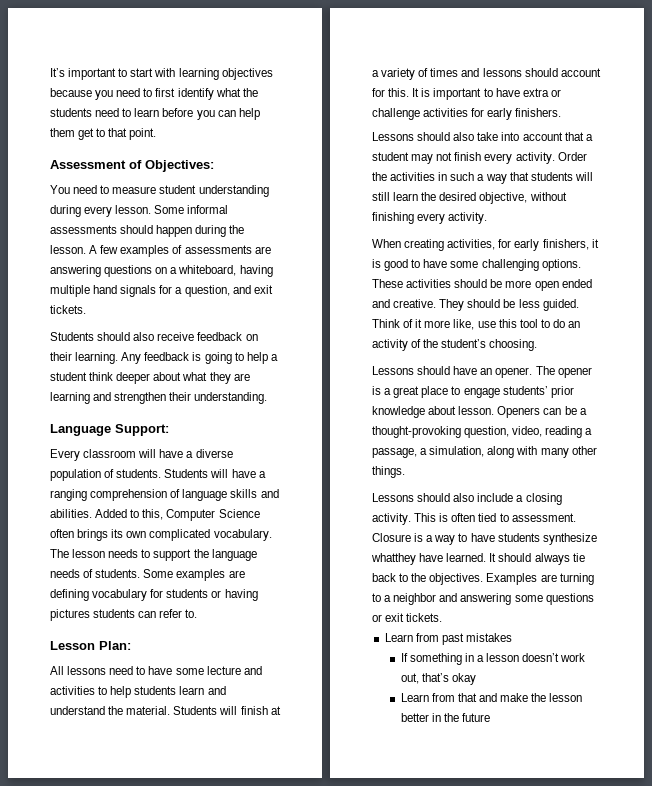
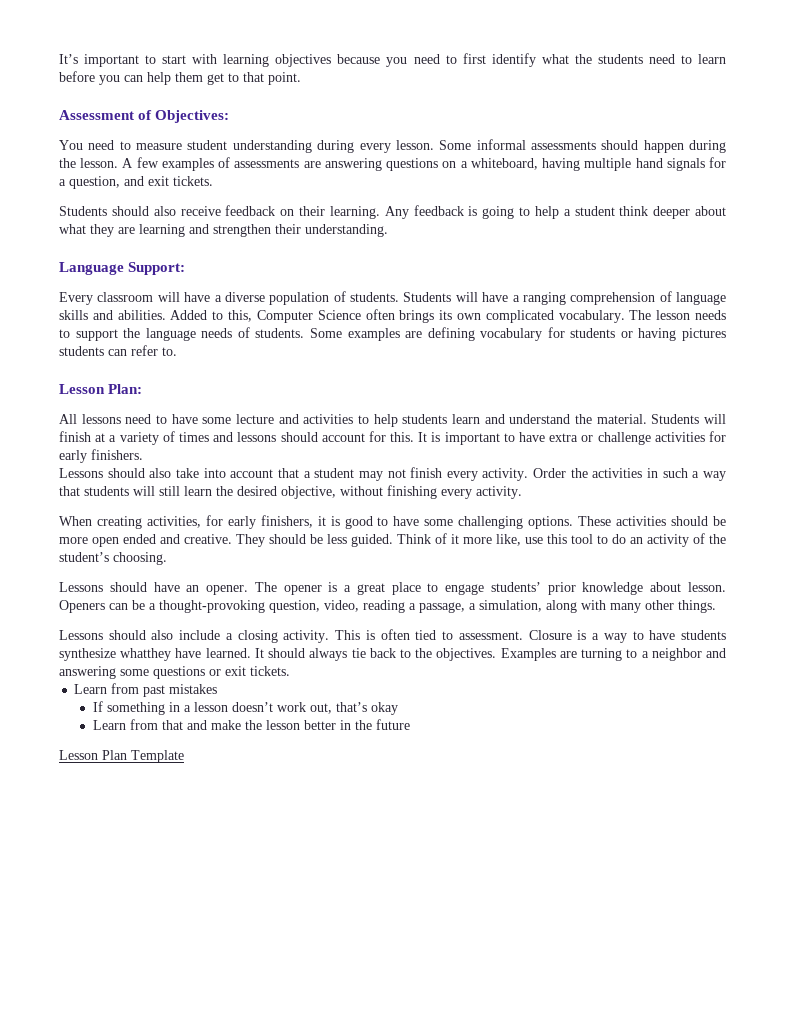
(491, 717) none -> [59,750,184,763] // Lesson Plan Template

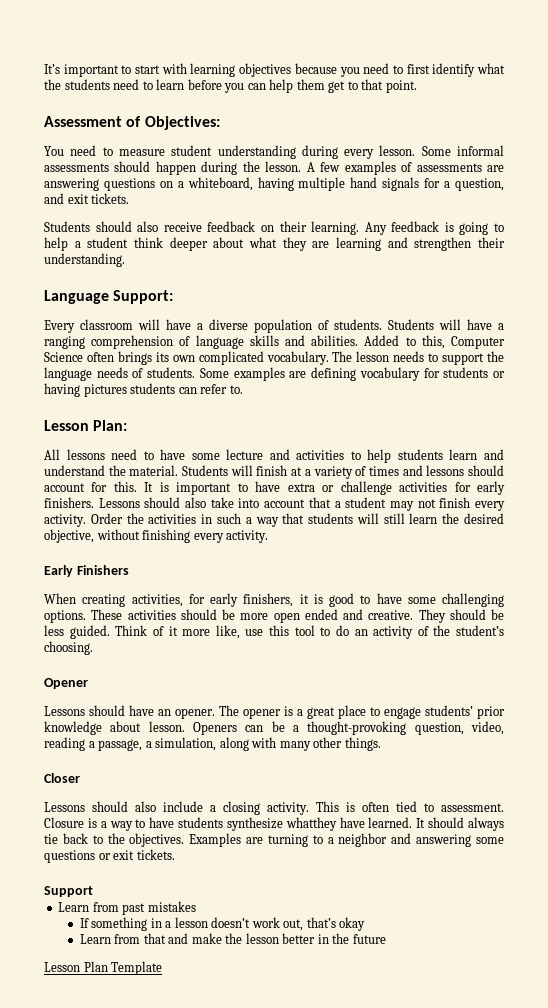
(143, 454) // -> (94, 502) none
(522, 492) none -> [44,565,129,577] // Early Finishers
(167, 558) none -> [44,678,88,689] // Opener
(716, 606) none -> [44,773,80,783] // Closer
(290, 671) none -> [44,886,93,897] // Support

